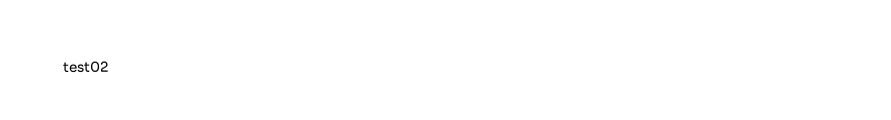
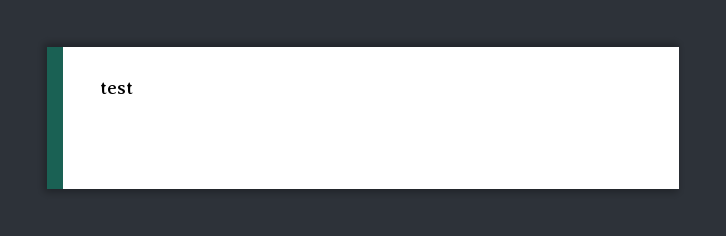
[62,60,109,73] test02 -> [100,82,133,94] test

